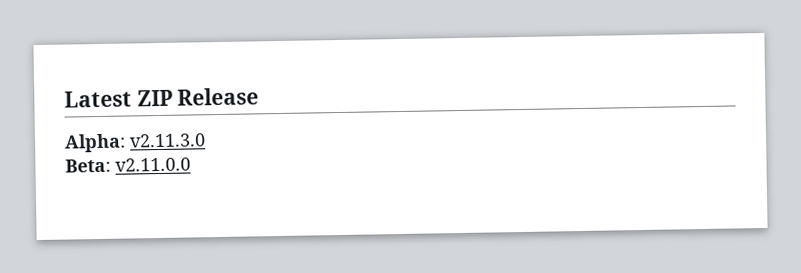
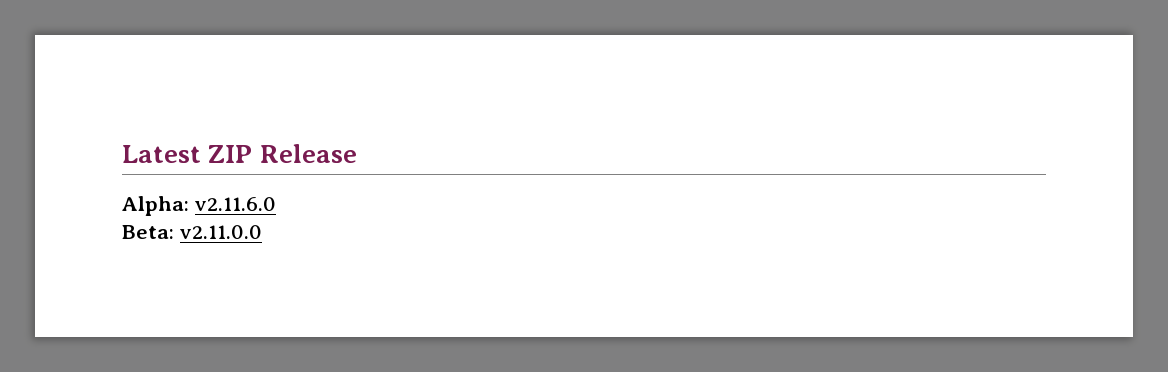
[129,133,206,148] v2.11.3.0 -> [194,197,276,211] v2.11.6.0

